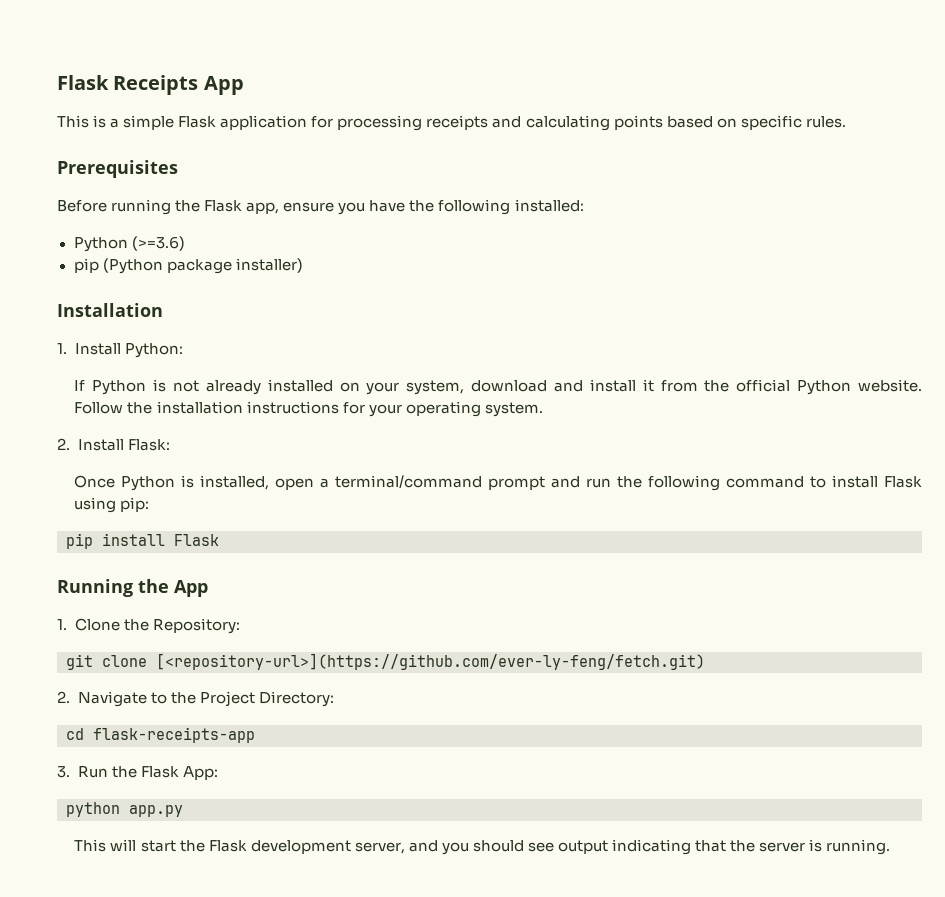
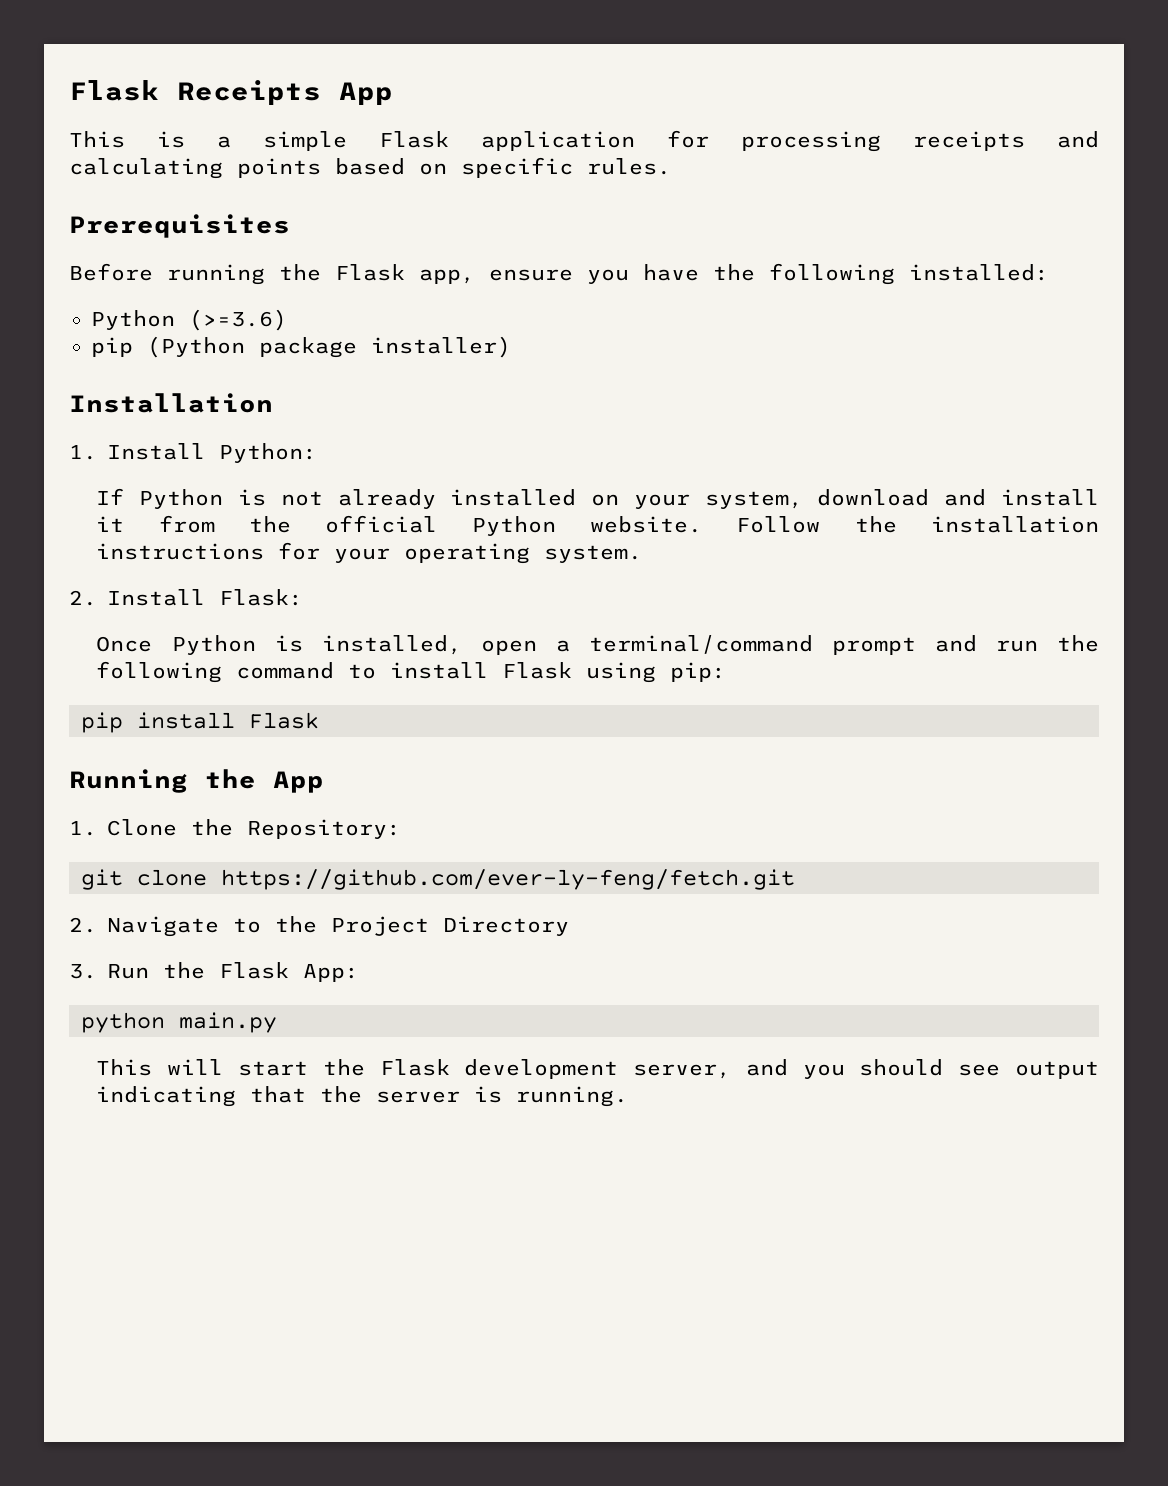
[156,653,705,670] [<repository-url>](https://github.com/ever-ly-feng/fetch.git) -> [221,869,795,890] https://github.com/ever-ly-feng/fetch.git
[258,691,334,707] [66,727,255,743] Directory: // cd flask-receipts-app -> [443,916,569,936] Directory
[129,805,183,817] app.py -> [179,1012,277,1033] main.py

